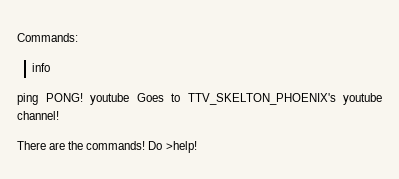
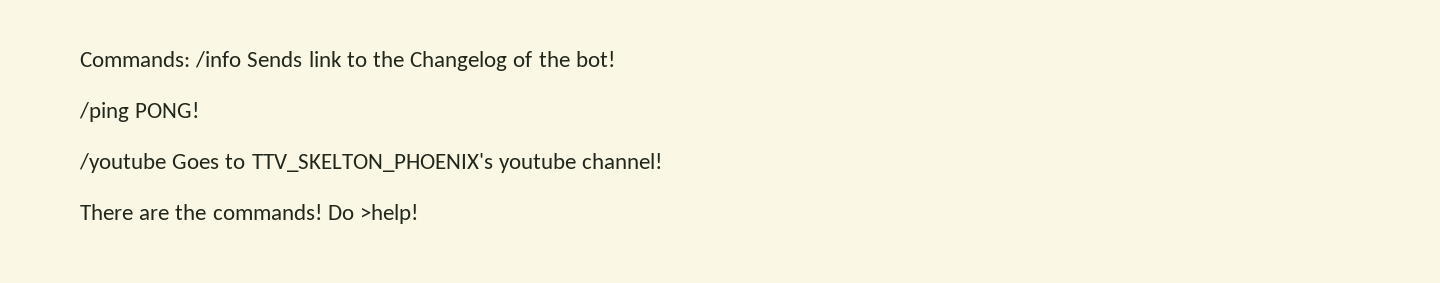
[32,63,51,72] [17,93,129,105] // info // ping PONG! youtube -> [195,51,615,71] [79,102,200,122] [79,153,166,173] /info Sends link to the Changelog of the bot! // /ping PONG! // /youtube

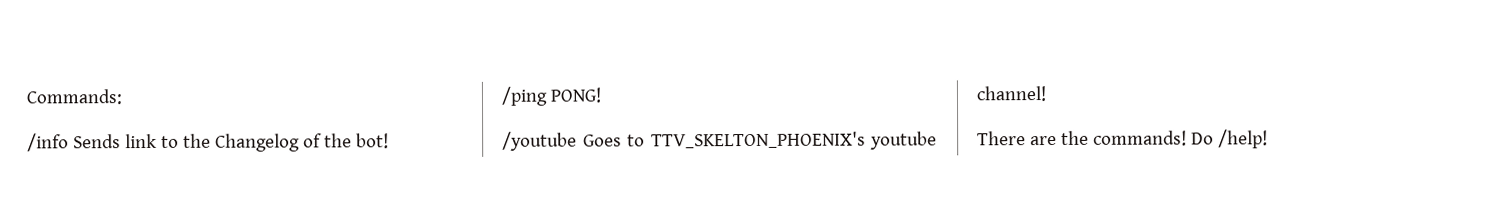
(190, 59) none -> (123, 97) //
[360,204,419,224] >help! -> [1217,129,1268,149] /help!

